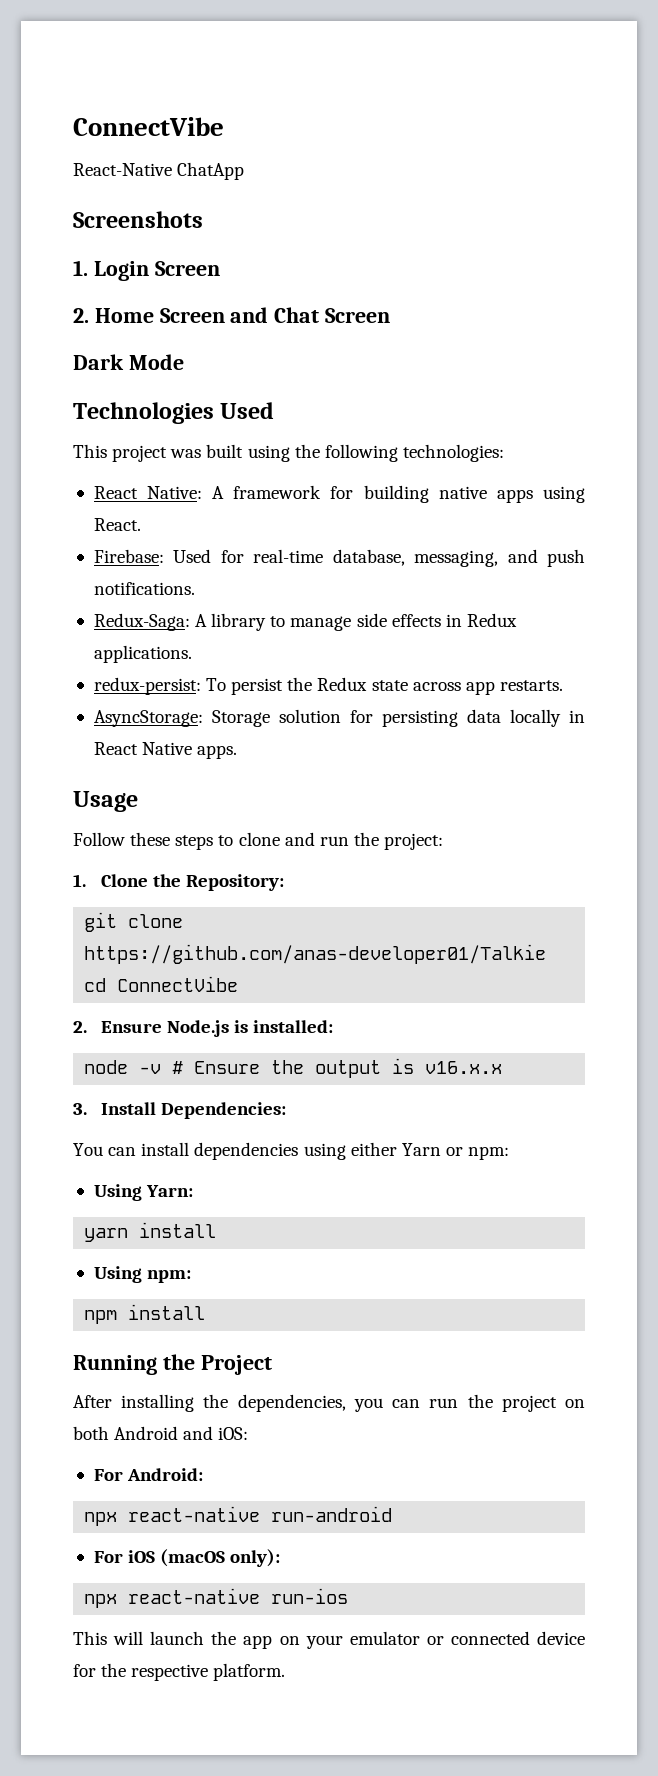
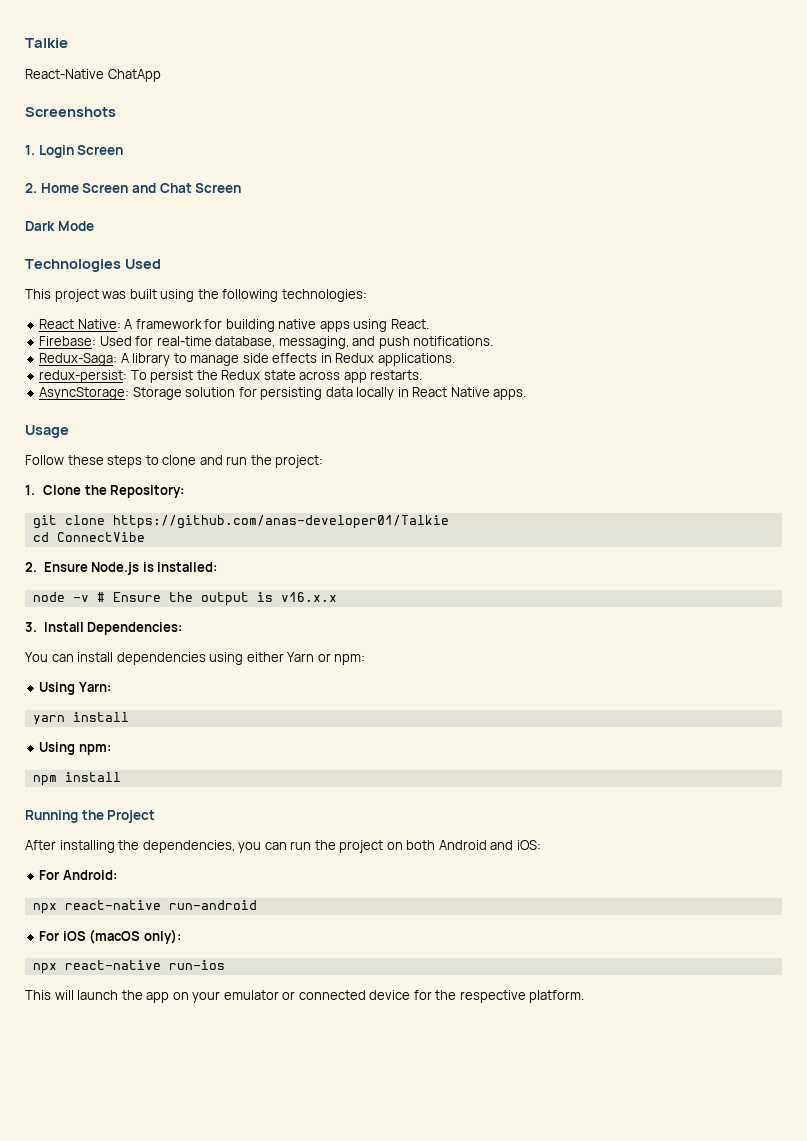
[73,117,224,136] ConnectVibe -> [25,38,68,48] Talkie

